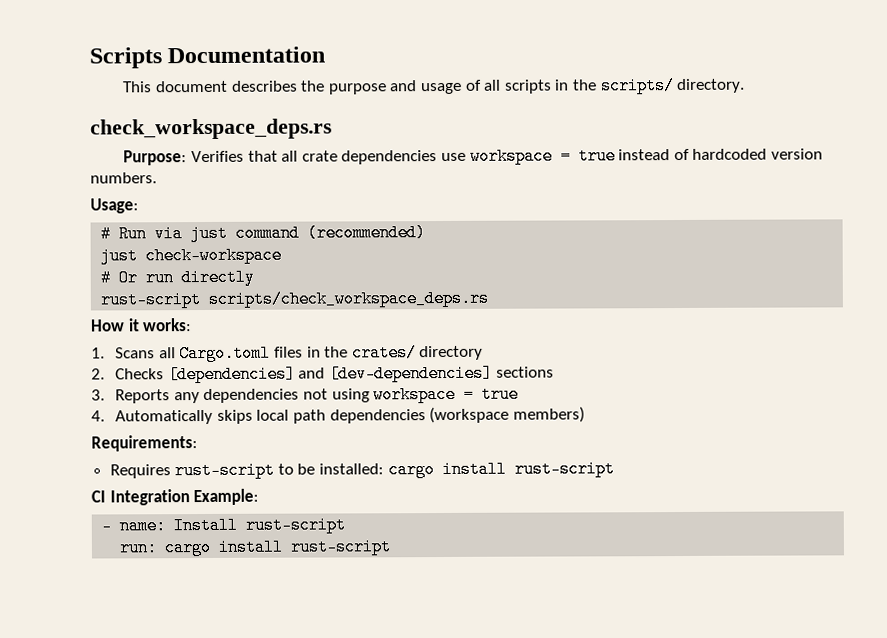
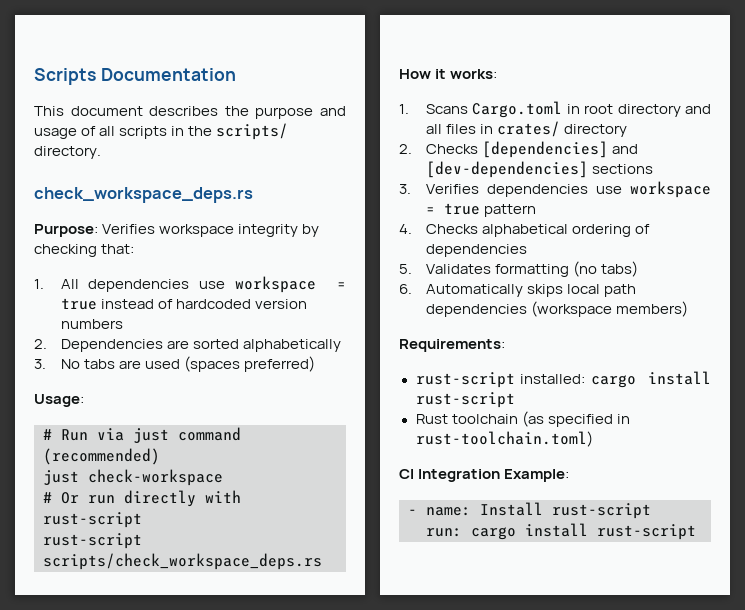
[247,150,338,162] that all crate -> [159,224,320,237] [34,244,135,257] [34,279,79,289] workspace integrity by checking that: // 1. All
[90,172,157,184] numbers. -> [60,319,123,329] [34,339,341,352] [34,356,315,372] numbers // 2. Dependencies are sorted alphabetically // 3. No tabs are used (spaces preferred)
(256, 277) none -> [205,490,241,503] [43,512,142,528] with rust-script
[158,344,272,363] all Cargo.toml -> [472,101,711,118] [425,124,442,134] Cargo.toml in root directory and all
[324,346,349,358] the -> (493, 129) none
[115,385,520,404] [91,410,105,422] Reports any dependencies not using workspace = true // 4. -> [425,181,711,198] [425,203,536,217] [399,224,650,237] [425,244,527,257] [399,261,638,277] [399,284,412,294] Verifies dependencies use workspace = true pattern // 4. Checks alphabetical ordering of dependencies // 5. Validates formatting (no tabs) // 6.
[109,461,316,480] Requires rust-script to be -> [415,372,515,388] rust-script
(615, 469) none -> [415,411,630,427] [415,431,593,447] // Rust toolchain (as specified in rust-toolchain.toml)

